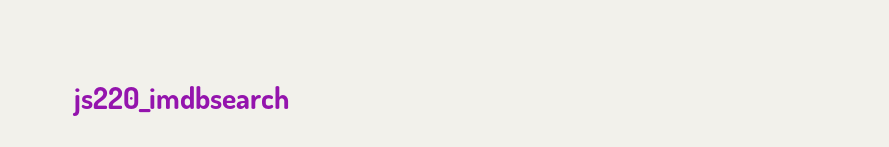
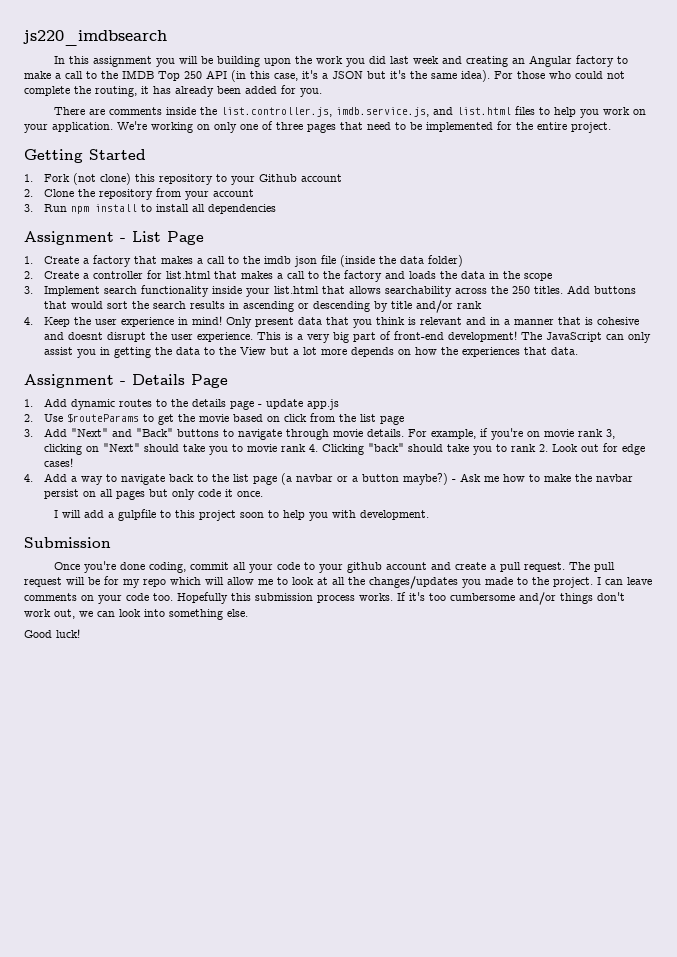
(289, 101) none -> [53,55,628,67] [24,70,625,82] [24,85,322,97] [53,106,646,118] [24,121,611,133] [24,149,146,163] [24,173,343,185] [24,188,255,200] [24,204,277,214] [24,231,204,245] [24,255,464,267] [24,270,553,282] [24,285,637,297] [44,300,483,313] [24,316,640,328] [44,331,652,343] [44,347,579,358] [24,374,228,388] [24,398,340,410] [24,413,405,425] [24,428,616,440] [44,443,646,455] [44,458,74,467] [24,473,634,485] [44,489,264,500] [53,509,429,521] [24,537,111,548] [53,561,615,573] [24,576,652,589] [24,592,625,605] [24,609,248,620] [24,629,80,638] // In this assignment you will be building upon the work you did last week and creating an Angular factory to make a call to the IMDB Top 250 API (in this case, it's a JSON but it's the same idea). For those who could not complete the routing, it has already been added for you. // There are comments inside the list.controller.js, imdb.service.js, and list.html files to help you work on your application. We're working on only one of three pages that need to be implemented for the entire project. // Getting Started // 1. Fork (not clone) this repository to your Github account // 2. Clone the repository from your account // 3. Run npm install to install all dependencies // Assignment - List Page // 1. Create a factory that makes a call to the imdb json file (inside the data folder) // 2. Create a controller for list.html that makes a call to the factory and loads the data in the scope // 3. Implement search functionality inside your list.html that allows searchability across the 250 titles. Add buttons that would sort the search results in ascending or descending by title and/or rank // 4. Keep the user experience in mind! Only present data that you think is relevant and in a manner that is cohesive and doesnt disrupt the user experience. This is a very big part of front-end development! The JavaScript can only assist you in getting the data to the View but a lot more depends on how the experiences that data. // Assignment - Details Page // 1. Add dynamic routes to the details page - update app.js // 2. Use $routeParams to get the movie based on click from the list page // 3. Add "Next" and "Back" buttons to navigate through movie details. For example, if you're on movie rank 3, clicking on "Next" should take you to movie rank 4. Clicking "back" should take you to rank 2. Look out for edge cases! // 4. Add a way to navigate back to the list page (a navbar or a button maybe?) - Ask me how to make the navbar persist on all pages but only code it once. // I will add a gulpfile to this project soon to help you with development. // Submission // Once you're done coding, commit all your code to your github account and create a pull request. The pull request will be for my repo which will allow me to look at all the changes/updates you made to the project. I can leave comments on your code too. Hopefully this submission process works. If it's too cumbersome and/or things don't work out, we can look into something else. // Good luck!

